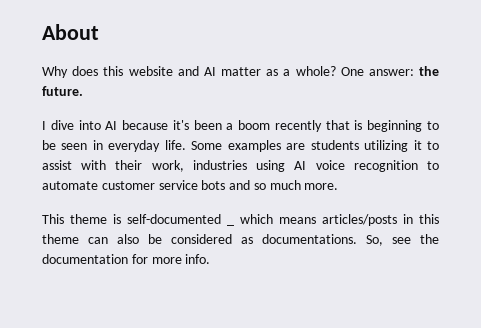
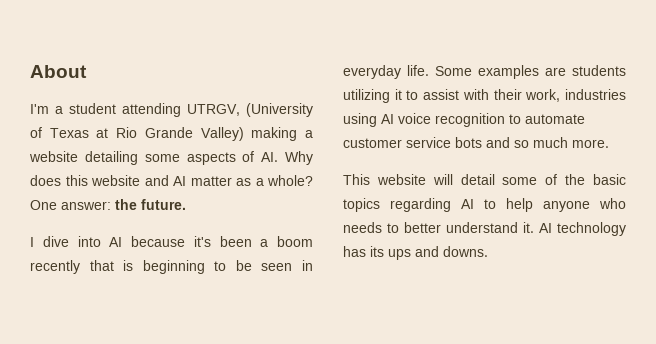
(99, 32) none -> [30,103,313,117] [30,127,313,141] [29,151,279,165] I'm a student attending UTRGV, (University of Texas at Rio Grande Valley) making a website detailing some aspects of AI.
[70,214,221,224] [227,224,234,226] [240,214,439,226] [42,234,439,246] [42,254,211,264] theme is self-documented _ which means articles/posts in this theme can also be considered as documentations. So, see the documentation for more info. -> [376,174,626,185] [343,198,626,212] [343,222,626,236] [343,246,488,260] website will detail some of the basic topics regarding AI to help anyone who needs to better understand it. AI technology has its ups and downs.

